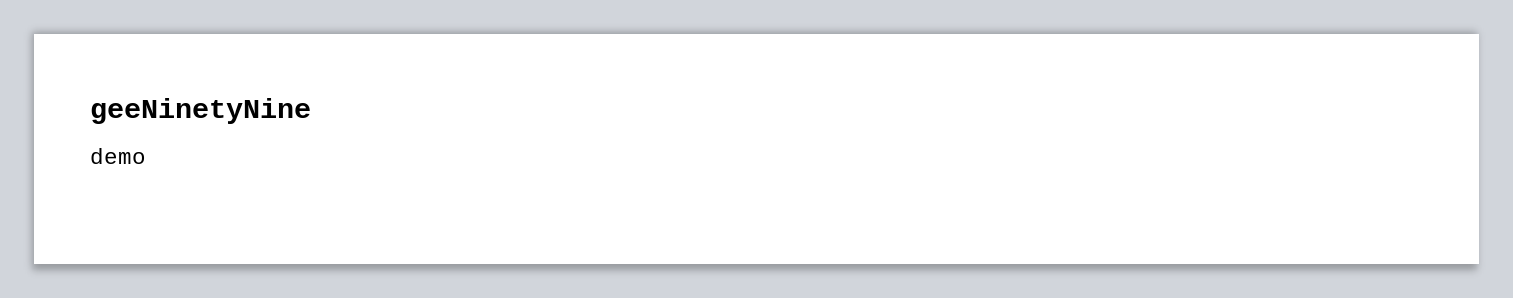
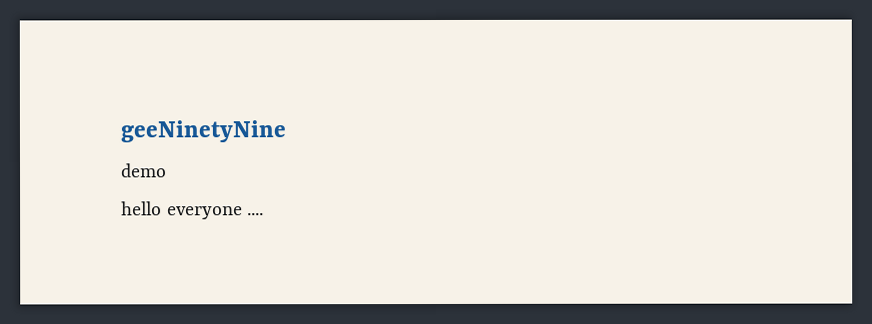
(146, 156) none -> [121,201,265,220] // hello everyone ....

